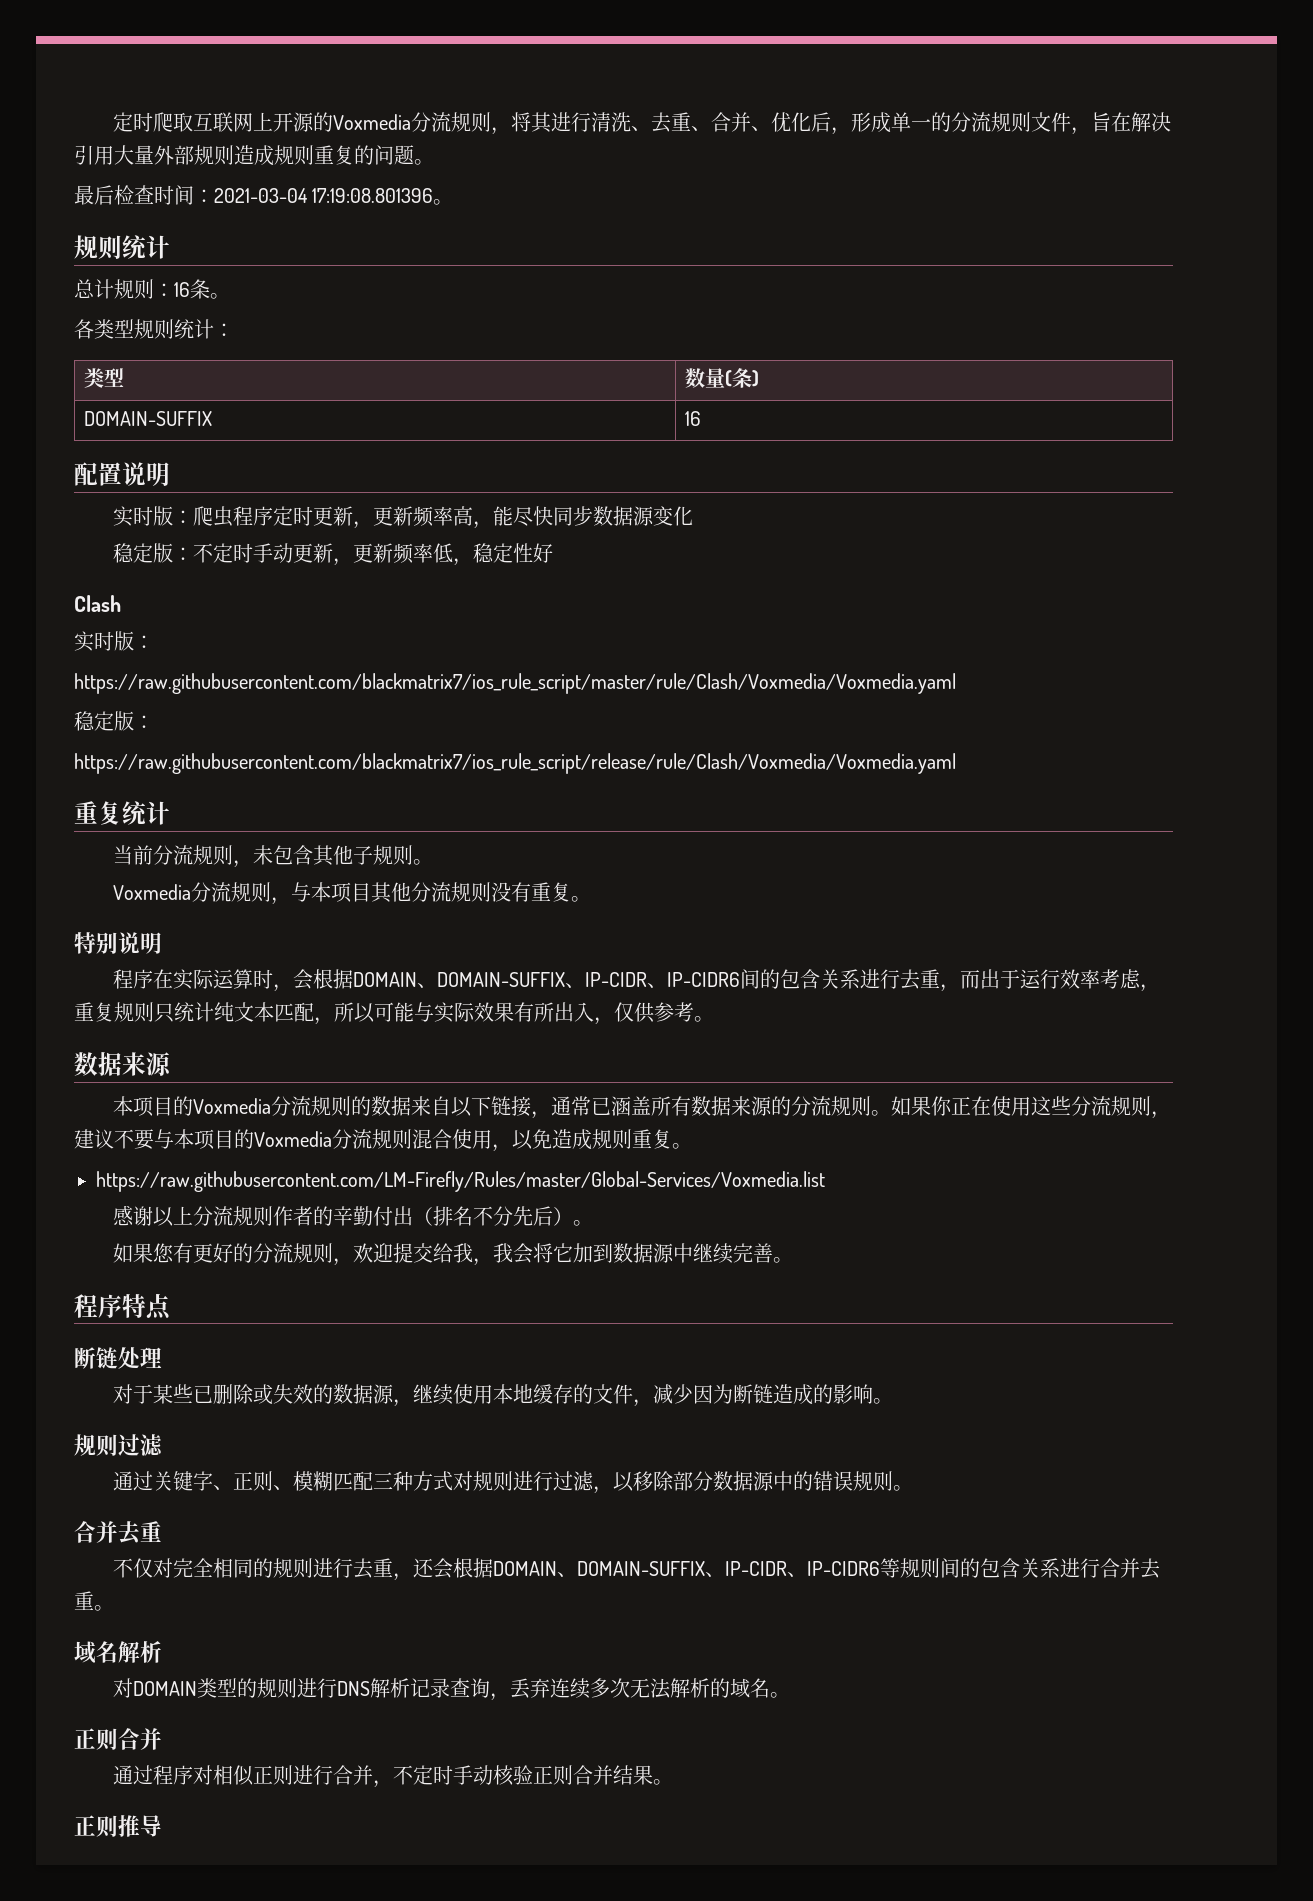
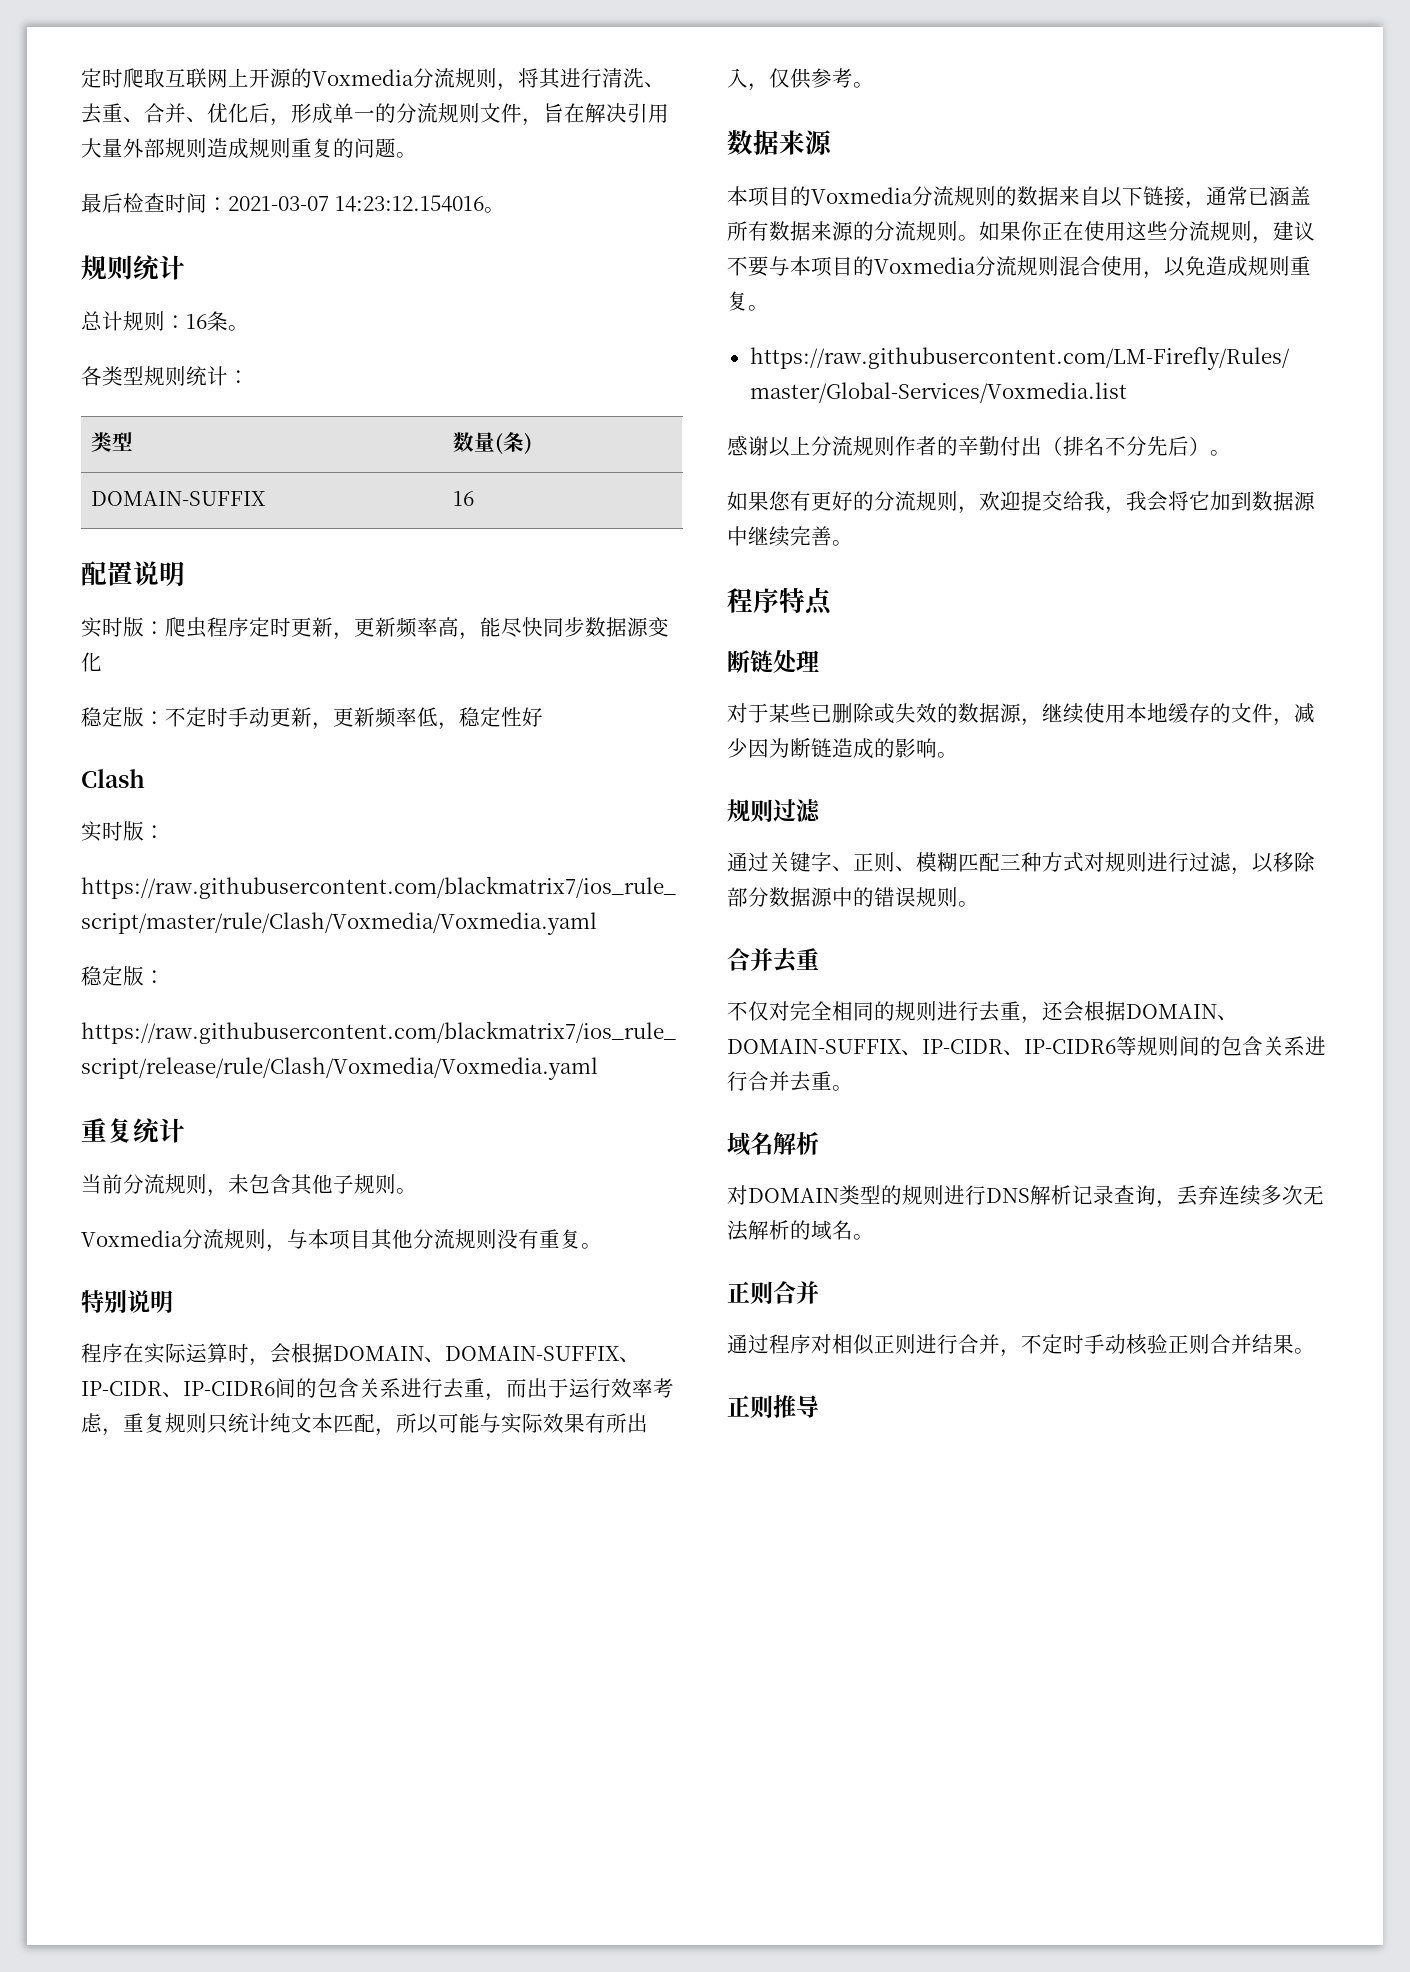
[214,188,434,203] 2021-03-04 17:19:08.801396 -> [228,195,484,212] 2021-03-07 14:23:12.154016

